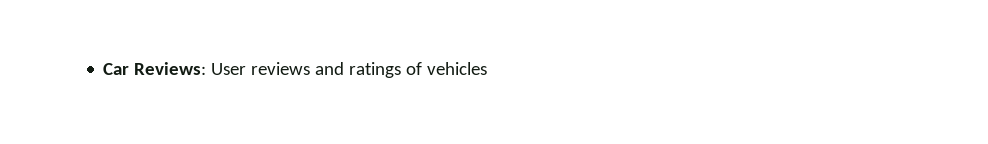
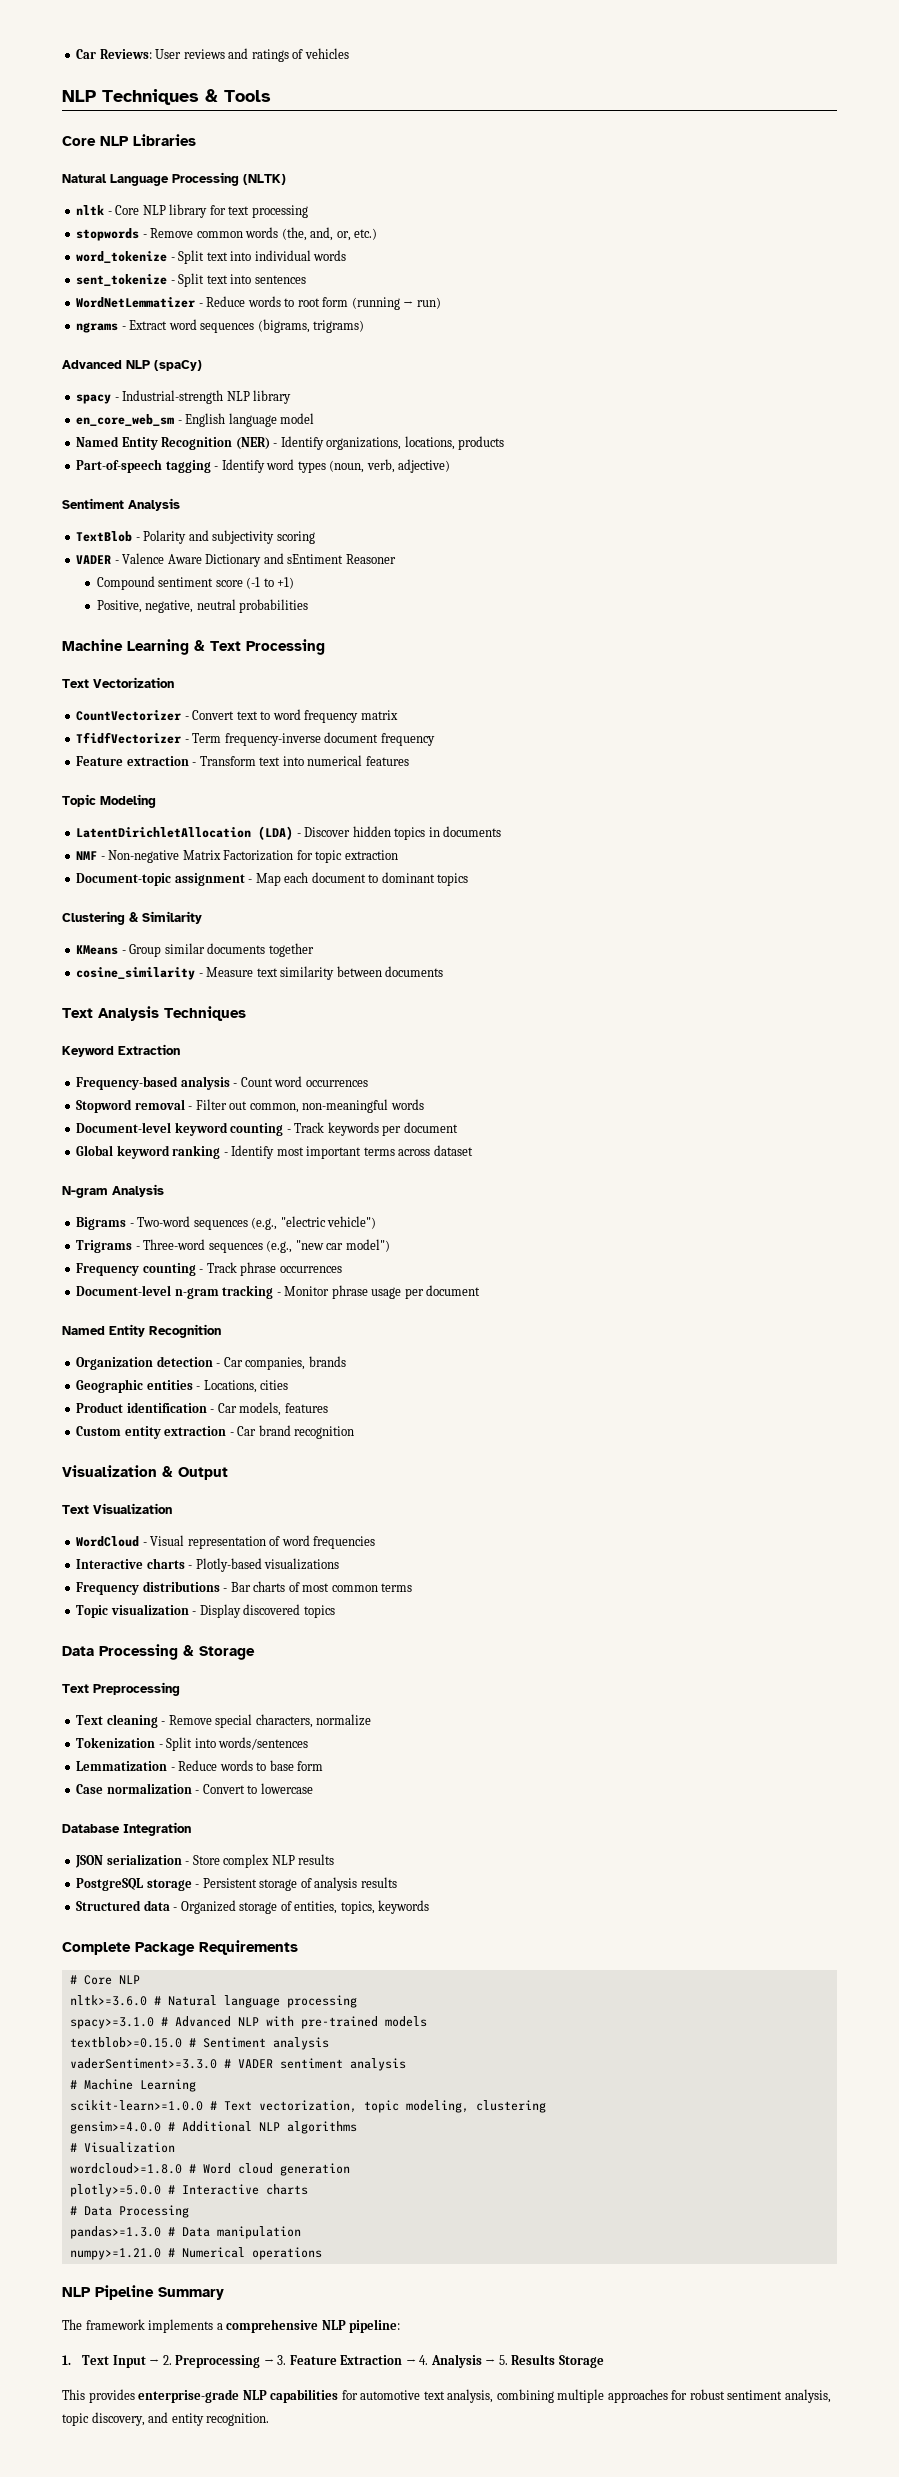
(488, 68) none -> [62,89,271,105] [62,134,196,146] [62,172,286,186] [76,204,308,218] [76,227,378,241] [76,250,347,264] [76,273,306,287] [76,296,441,310] [76,319,365,333] [62,360,202,371] [76,390,292,404] [76,413,315,427] [76,436,505,450] [76,459,451,473] [62,498,180,511] [76,530,315,544] [76,553,396,567] [96,576,295,590] [96,599,309,613] [62,639,325,655] [62,677,174,688] [76,709,398,723] [76,732,435,746] [76,755,409,766] [62,794,156,808] [76,826,502,840] [76,850,398,863] [76,872,469,886] [62,911,202,925] [76,943,314,957] [76,966,444,980] [62,1006,246,1021] [62,1044,180,1057] [76,1076,368,1090] [76,1099,424,1113] [76,1122,458,1136] [76,1145,473,1159] [62,1184,164,1198] [76,1216,377,1230] [76,1239,390,1253] [76,1262,342,1276] [76,1285,481,1299] [62,1324,221,1338] [76,1356,346,1370] [76,1379,289,1393] [76,1402,328,1416] [76,1425,355,1439] [62,1465,228,1480] [62,1503,172,1514] [76,1535,376,1549] [76,1558,340,1572] [76,1581,413,1595] [76,1604,335,1618] [62,1644,255,1660] [62,1682,180,1696] [76,1714,372,1728] [76,1737,309,1751] [76,1760,324,1771] [76,1783,313,1794] [62,1822,191,1836] [75,1854,335,1868] [76,1877,397,1891] [76,1900,430,1914] [62,1940,298,1956] [69,1975,140,1985] [69,1995,357,2008] [69,2016,427,2029] [69,2037,329,2050] [69,2058,406,2071] [69,2079,196,2092] [69,2100,546,2113] [69,2121,357,2134] [69,2142,175,2153] [69,2163,350,2176] [69,2184,308,2197] [69,2205,189,2218] [69,2226,301,2239] [69,2247,322,2260] [62,2285,224,2300] [62,2319,401,2333] [62,2354,604,2368] [62,2389,831,2403] [62,2412,270,2426] // NLP Techniques & Tools // Core NLP Libraries // Natural Language Processing (NLTK) // nltk - Core NLP library for text processing // stopwords - Remove common words (the, and, or, etc.) // word_tokenize - Split text into individual words // sent_tokenize - Split text into sentences // WordNetLemmatizer - Reduce words to root form (running → run) // ngrams - Extract word sequences (bigrams, trigrams) // Advanced NLP (spaCy) // spacy - Industrial-strength NLP library // en_core_web_sm - English language model // Named Entity Recognition (NER) - Identify organizations, locations, products // Part-of-speech tagging - Identify word types (noun, verb, adjective) // Sentiment Analysis // TextBlob - Polarity and subjectivity scoring // VADER - Valence Aware Dictionary and sEntiment Reasoner // Compound sentiment score (-1 to +1) // Positive, negative, neutral probabilities // Machine Learning & Text Processing // Text Vectorization // CountVectorizer - Convert text to word frequency matrix // TfidfVectorizer - Term frequency-inverse document frequency // Feature extraction - Transform text into numerical features // Topic Modeling // LatentDirichletAllocation (LDA) - Discover hidden topics in documents // NMF - Non-negative Matrix Factorization for topic extraction // Document-topic assignment - Map each document to dominant topics // Clustering & Similarity // KMeans - Group similar documents together // cosine_similarity - Measure text similarity between documents // Text Analysis Techniques // Keyword Extraction // Frequency-based analysis - Count word occurrences // Stopword removal - Filter out common, non-meaningful words // Document-level keyword counting - Track keywords per document // Global keyword ranking - Identify most important terms across dataset // N-gram Analysis // Bigrams - Two-word sequences (e.g., "electric vehicle") // Trigrams - Three-word sequences (e.g., "new car model") // Frequency counting - Track phrase occurrences // Document-level n-gram tracking - Monitor phrase usage per document // Named Entity Recognition // Organization detection - Car companies, brands // Geographic entities - Locations, cities // Product identification - Car models, features // Custom entity extraction - Car brand recognition // Visualization & Output // Text Visualization // WordCloud - Visual representation of word frequencies // Interactive charts - Plotly-based visualizations // Frequency distributions - Bar charts of most common terms // Topic visualization - Display discovered topics // Data Processing & Storage // Text Preprocessing // Text cleaning - Remove special characters, normalize // Tokenization - Split into words/sentences // Lemmatization - Reduce words to base form // Case normalization - Convert to lowercase // Database Integration // JSON serialization - Store complex NLP results // PostgreSQL storage - Persistent storage of analysis results // Structured data - Organized storage of entities, topics, keywords // Complete Package Requirements // # Core NLP // nltk>=3.6.0 # Natural language processing // spacy>=3.1.0 # Advanced NLP with pre-trained models // textblob>=0.15.0 # Sentiment analysis // vaderSentiment>=3.3.0 # VADER sentiment analysis // # Machine Learning // scikit-learn>=1.0.0 # Text vectorization, topic modeling, clustering // gensim>=4.0.0 # Additional NLP algorithms // # Visualization // wordcloud>=1.8.0 # Word cloud generation // plotly>=5.0.0 # Interactive charts // # Data Processing // pandas>=1.3.0 # Data manipulation // numpy>=1.21.0 # Numerical operations // NLP Pipeline Summary // The framework implements a comprehensive NLP pipeline: // 1. Text Input → 2. Preprocessing → 3. Feature Extraction → 4. Analysis → 5. Results Storage // This provides enterprise-grade NLP capabilities for automotive text analysis, combining multiple approaches for robust sentiment analysis, topic discovery, and entity recognition.

